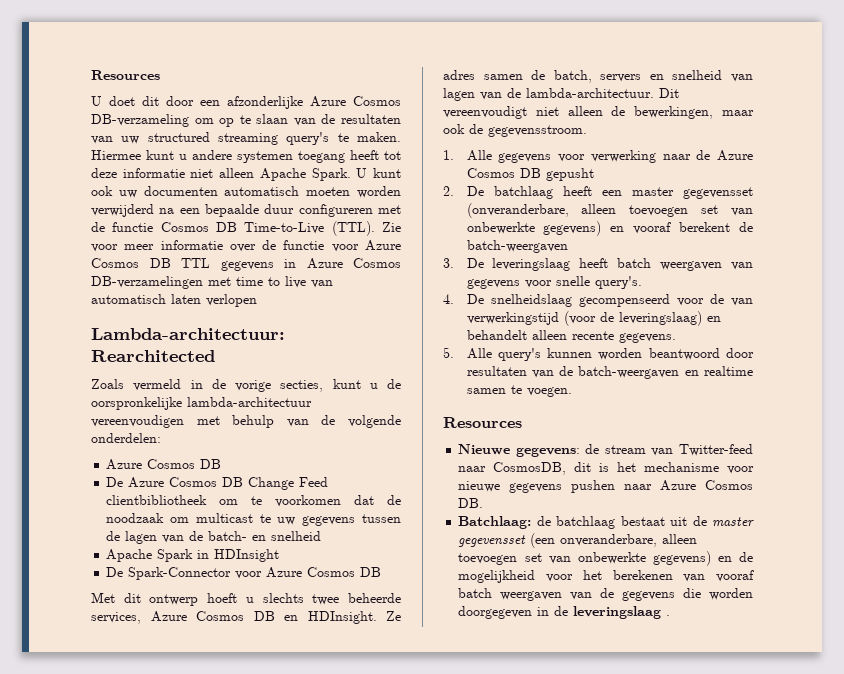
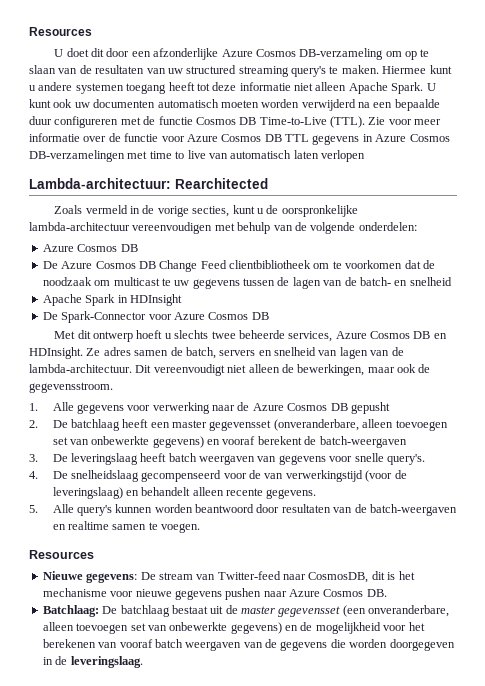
[585,444,600,454] de -> [140,572,156,580] De
[536,516,551,526] de -> [102,606,118,614] De
[573,606,671,619] leveringslaag . -> [70,656,143,668] leveringslaag.

